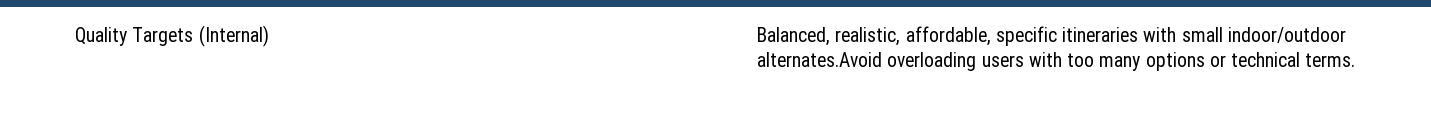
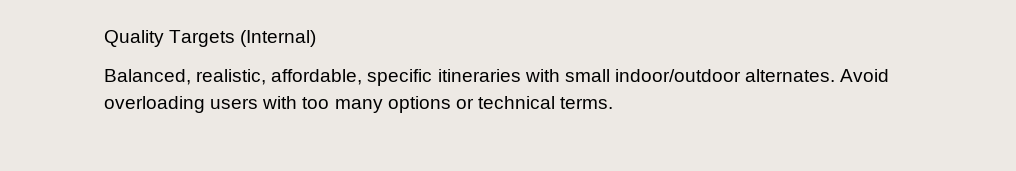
[757,52,882,67] alternates.Avoid -> [745,69,890,82] alternates. Avoid

